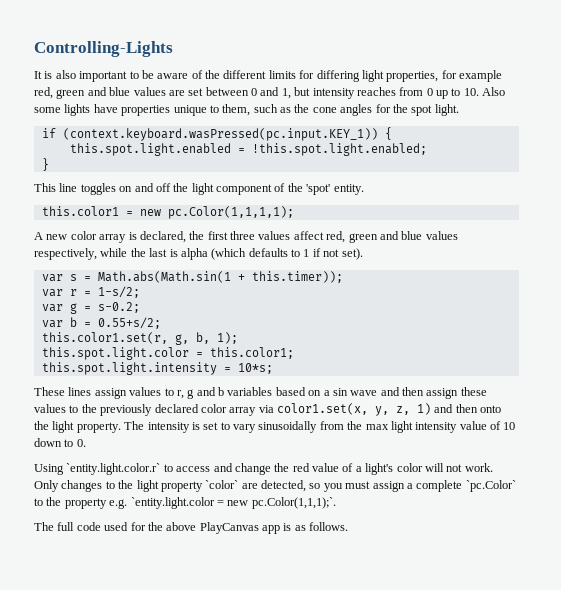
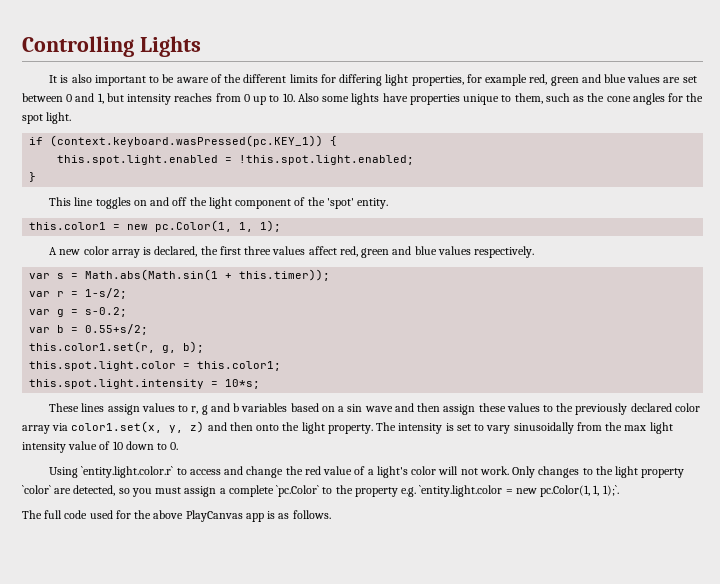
[34,41,173,57] Controlling-Lights -> [22,36,201,57] Controlling Lights
[62,128,378,141] (context.keyboard.wasPressed(pc.input.KEY_1)) -> [50,135,324,147] (context.keyboard.wasPressed(pc.KEY_1))
[167,206,294,219] pc.Color(1,1,1,1); -> [155,220,282,232] pc.Color(1, 1, 1);
[34,248,363,260] respectively, while the last is alpha (which defaults to 1 if not set). -> [474,246,535,258] respectively.
[195,332,238,344] b, 1); -> [183,341,205,353] b);
[396,403,431,415] z, 1) -> [190,421,205,433] z)
[251,497,336,509] pc.Color(1,1,1);`. -> [540,485,619,497] pc.Color(1, 1, 1);`.

